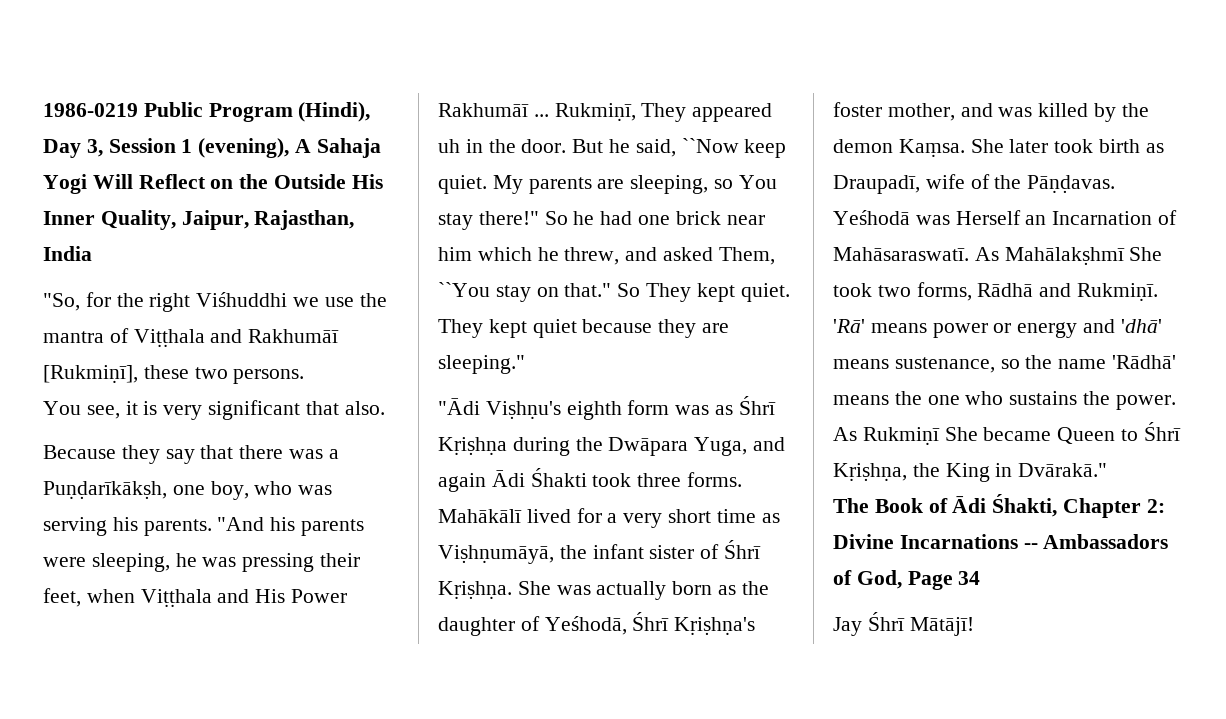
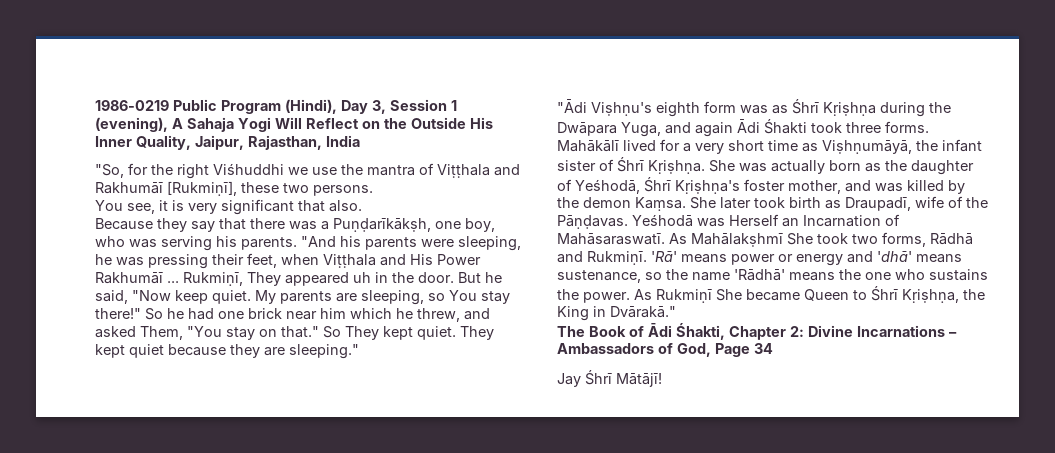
[681,138,739,153] ``Now -> [132,290,171,301] "Now
[438,282,490,297] ``You -> [187,326,222,337] "You
[1023,543,1038,549] -- -> [949,332,957,337] –

